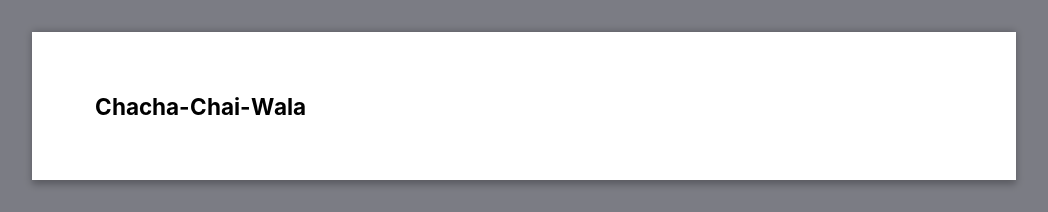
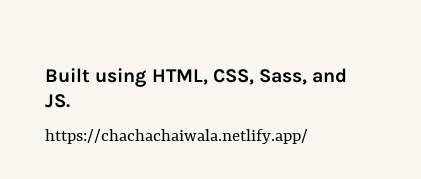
[95,97,306,115] Chacha-Chai-Wala -> [45,68,348,87] [45,94,70,108] [45,129,308,144] Built using HTML, CSS, Sass, and JS. // https://chachachaiwala.netlify.app/

